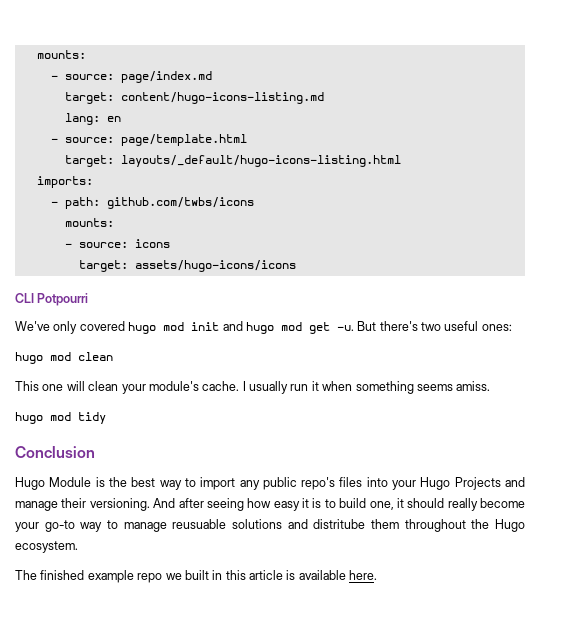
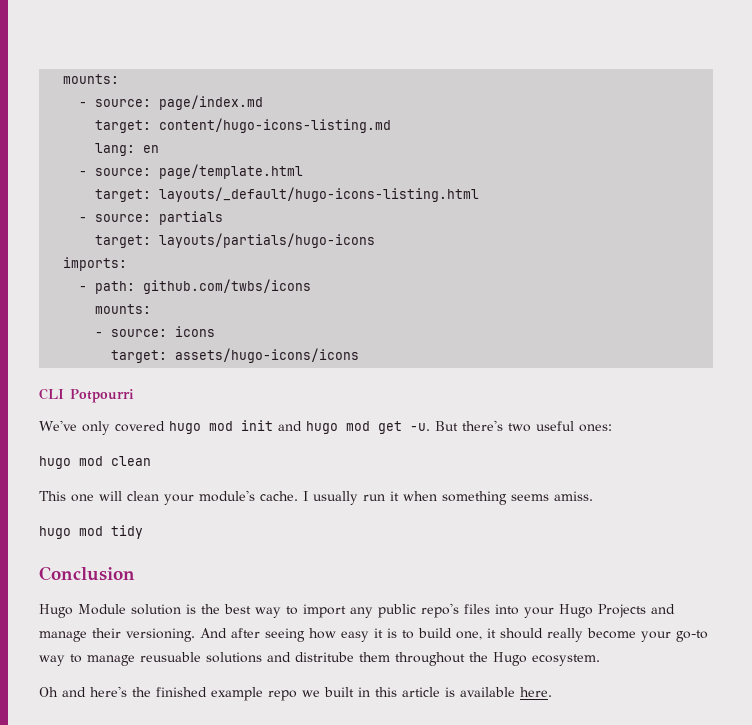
(401, 161) none -> [79,211,224,225] [95,233,376,248] // - source: partials // target: layouts/partials/hugo-icons
(92, 482) none -> [131,604,181,615] solution
[15,570,37,580] The -> [39,686,151,697] Oh and here's the

